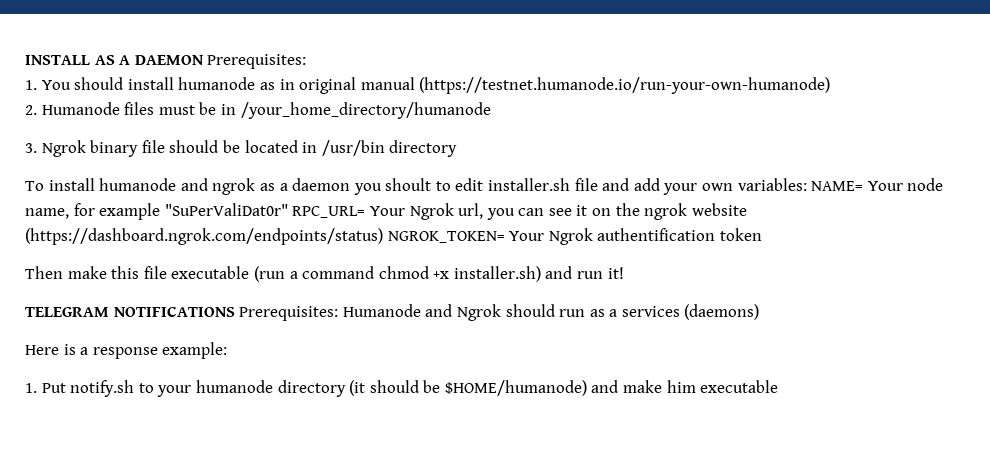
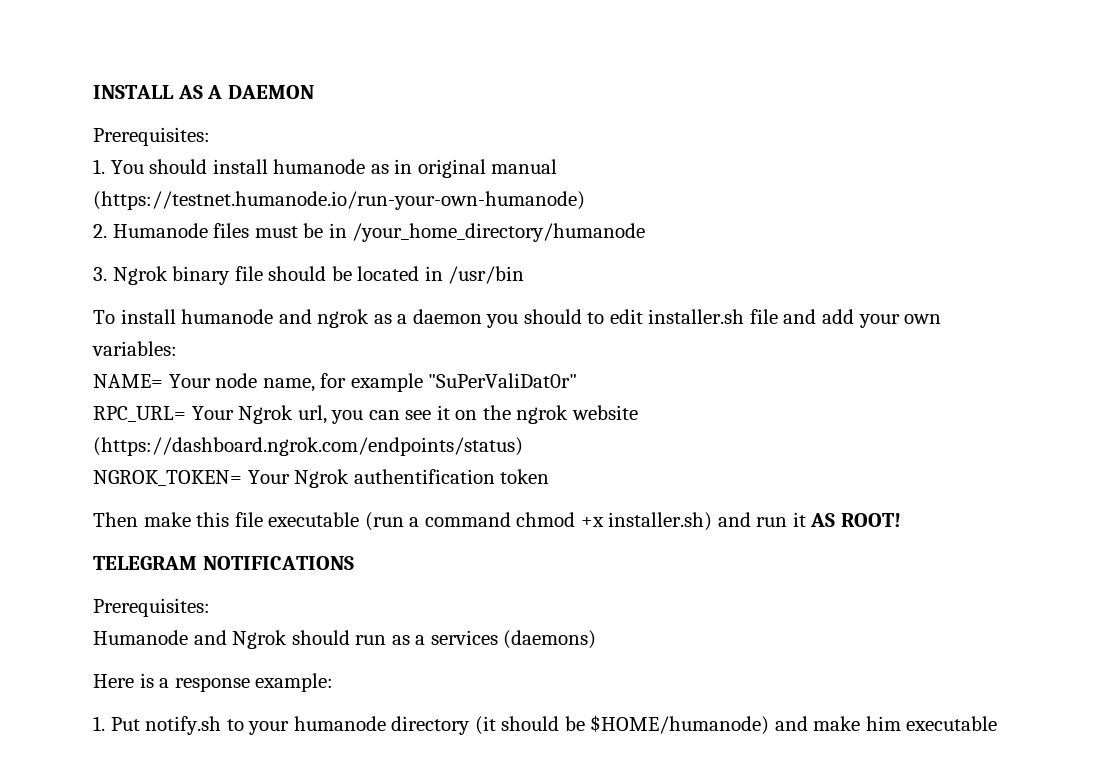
(204, 60) none -> (314, 92) //
[389,140,458,157] directory -> (525, 275) none
[385,178,432,191] shoult -> [523,309,582,324] should
(807, 184) none -> (177, 348) //
(288, 209) none -> (578, 380) //
(383, 236) none -> (523, 446) //
[607,267,624,279] it! -> [792,512,902,527] it AS ROOT!
[239,306,339,321] Prerequisites: -> [93,598,210,617] // Prerequisites: //

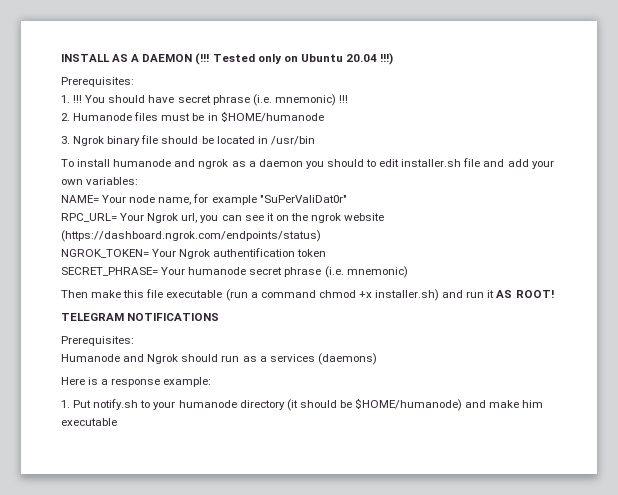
(314, 92) none -> [195,53,394,65] (!!! Tested only on Ubuntu 20.04 !!!)
(105, 166) none -> [73,95,83,103] !!!
[212,159,558,178] [93,191,585,210] install humanode as in original manual (https://testnet.humanode.io/run-your-own-humanode) -> [148,94,348,106] have secret phrase (i.e. mnemonic) !!!
[352,223,646,242] /your_home_directory/humanode -> [220,111,324,122] $HOME/humanode
(550, 476) none -> [61,266,408,278] // SECRET_PHRASE= Your humanode secret phrase (i.e. mnemonic)

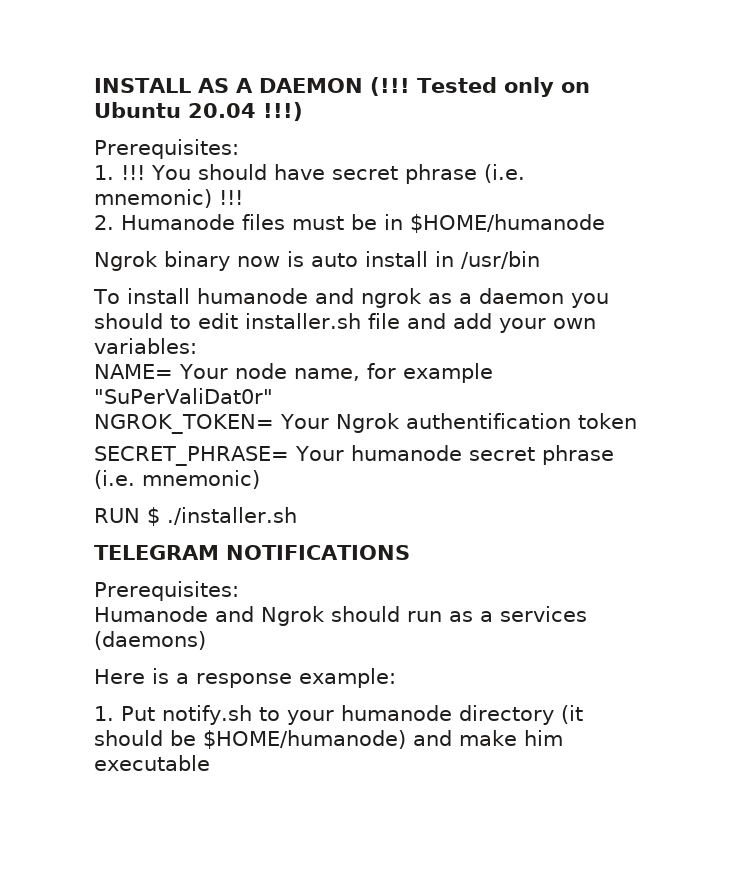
[61,136,70,144] 3. -> (605, 223) none
[141,135,255,144] file should be located -> [237,251,428,267] now is auto install
[61,213,385,223] [61,230,321,242] // RPC_URL= Your Ngrok url, you can see it on the ngrok website (https://dashboard.ngrok.com/endpoints/status) -> (273, 396) none
[61,289,554,301] Then make this file executable (run a command chmod +x installer.sh) and run it AS ROOT! -> [94,507,297,526] RUN $ ./installer.sh

